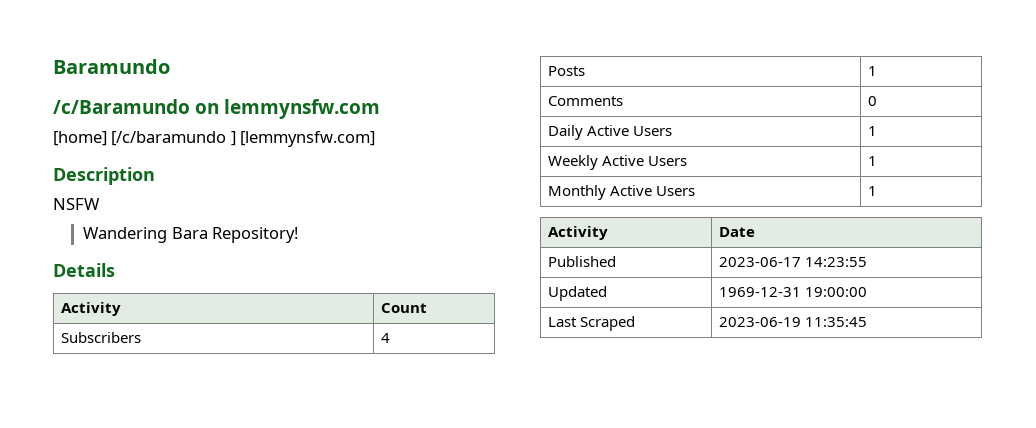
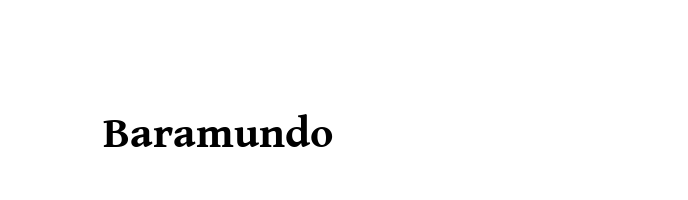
[53,99,381,119] [53,131,376,147] [53,167,155,185] [53,198,100,210] [83,227,298,243] [53,263,115,277] [60,302,121,316] [380,303,427,313] [60,332,141,343] [380,333,390,343] [547,66,585,76] [867,66,877,76] [547,96,623,106] [867,96,877,106] [547,125,673,140] [867,126,877,136] [547,155,688,170] [867,156,877,166] [547,185,696,200] [867,186,877,196] [547,226,608,240] [718,227,755,237] [547,256,616,267] [718,257,867,267] [547,286,607,301] [718,287,867,297] [547,316,635,331] [718,317,867,327] // /c/Baramundo on lemmynsfw.com // [home] [/c/baramundo ] [lemmynsfw.com] // Description // NSFW // Wandering Bara Repository! // Details // Activity | Count // Subscribers | 4 // Posts | 1 // Comments | 0 // Daily Active Users | 1 // Weekly Active Users | 1 // Monthly Active Users | 1 // Activity | Date // Published | 2023-06-17 14:23:55 // Updated | 1969-12-31 19:00:00 // Last Scraped | 2023-06-19 11:35:45 -> (333, 130) none

